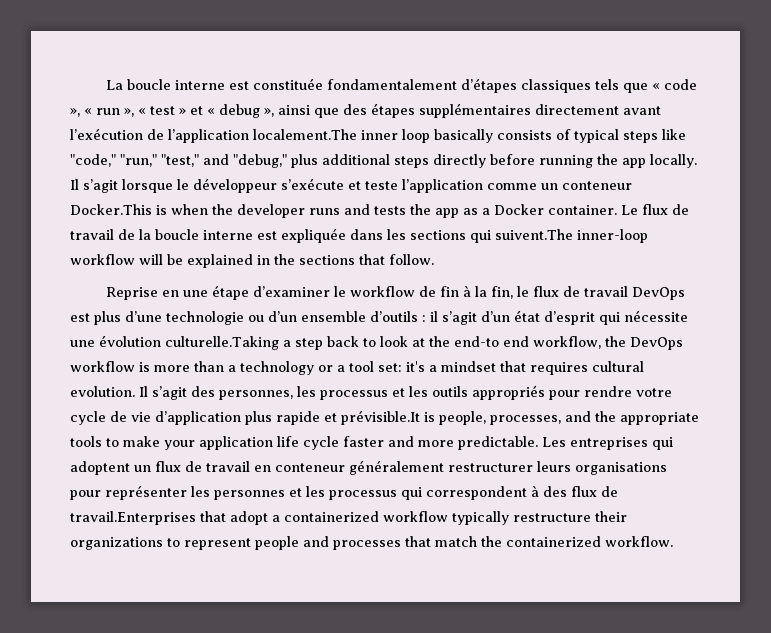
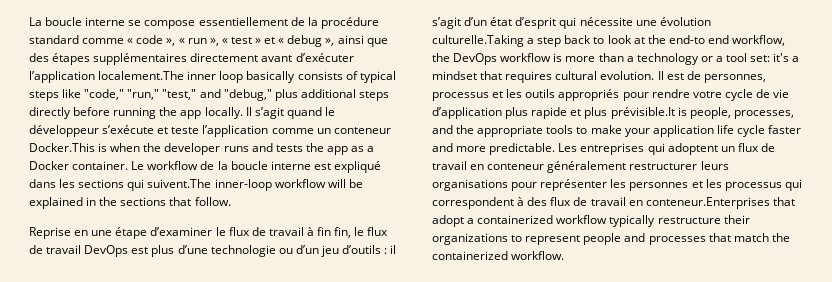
[228,78,648,93] est constituée fondamentalement d’étapes classiques tels que -> [128,17,379,29] [29,35,125,44] se compose essentiellement de la procédure standard comme
[70,128,164,140] l’exécution de -> [295,53,354,62] d’exécuter
[122,179,173,193] lorsque -> [286,107,322,119] quand
[642,204,689,215] [70,229,114,240] flux de travail -> [147,161,199,170] workflow
[281,228,346,243] expliquée -> [333,161,381,173] expliqué
[349,285,487,297] workflow de fin à la -> [228,227,332,236] flux de travail à fin
[301,311,366,322] ensemble -> [320,245,339,257] jeu
[152,386,316,400] s’agit des personnes, les -> [666,71,766,83] est de personnes,
(337, 417) none -> [584,107,608,119] plus
[70,511,196,525] travail.Enterprises -> [590,197,770,209] travail en conteneur.Enterprises

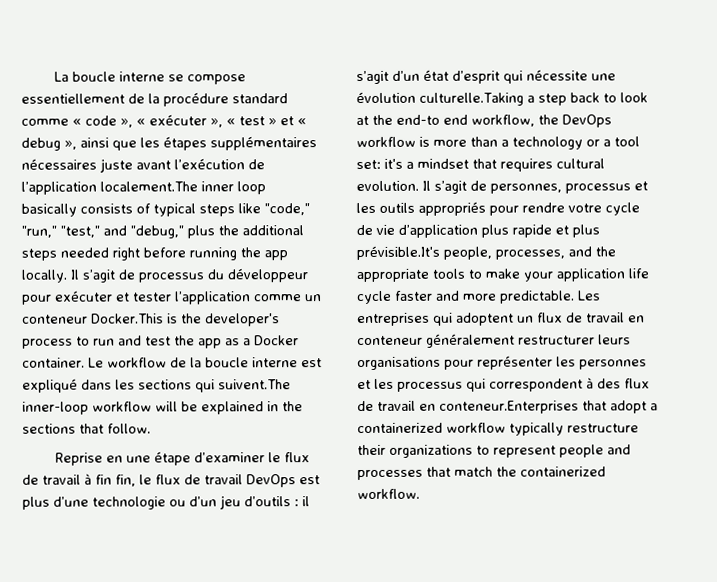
[187,38,207,44] run -> [149,114,207,126] exécuter
[29,53,49,62] des -> [140,137,160,148] les
[190,53,354,62] directement avant d’exécuter -> [21,158,265,173] nécessaires juste avant l’exécution de
(298, 95) none -> [218,225,239,236] the
[29,107,71,119] directly -> [60,247,140,261] needed right
[286,107,335,119] [29,125,200,137] quand le développeur s’exécute et teste -> [118,268,308,283] [22,290,172,305] de processus du développeur pour exécuter et tester
[110,143,303,155] when the developer runs and tests -> [181,313,280,327] [22,335,171,349] the developer's process to run and test
[666,73,684,80] est -> [434,180,467,194] s’agit
[610,107,687,119] prévisible.It is -> [356,245,440,261] prévisible.It's

